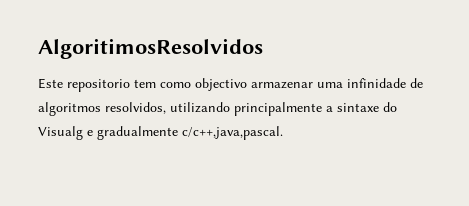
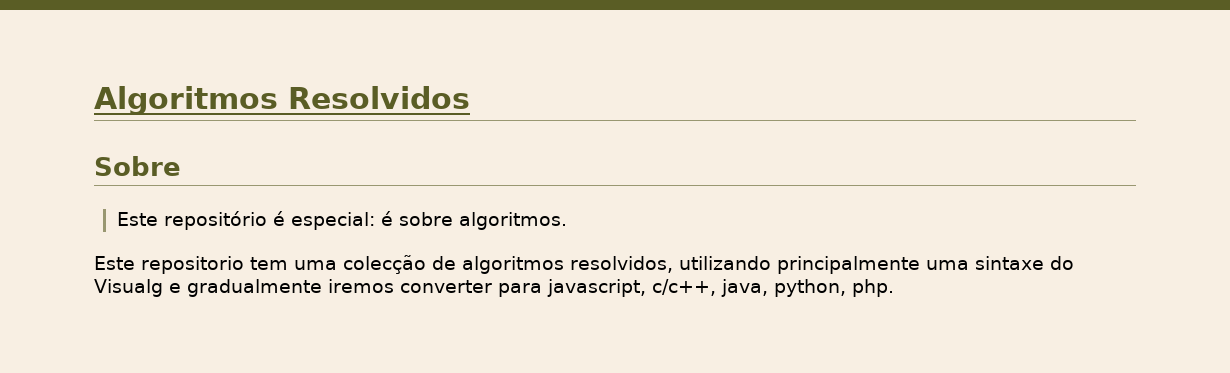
[38,38,263,59] [38,78,406,92] AlgoritimosResolvidos // Este repositorio tem como objectivo armazenar uma infinidade -> [94,86,470,115] [94,156,181,176] [116,211,567,230] [94,255,426,274] Algoritmos Resolvidos // Sobre // Este repositório é especial: é sobre algoritmos. // Este repositorio tem uma colecção
[326,106,333,112] a -> [926,260,969,270] uma
[182,126,283,140] c/c++,java,pascal. -> [328,279,894,297] iremos converter para javascript, c/c++, java, python, php.

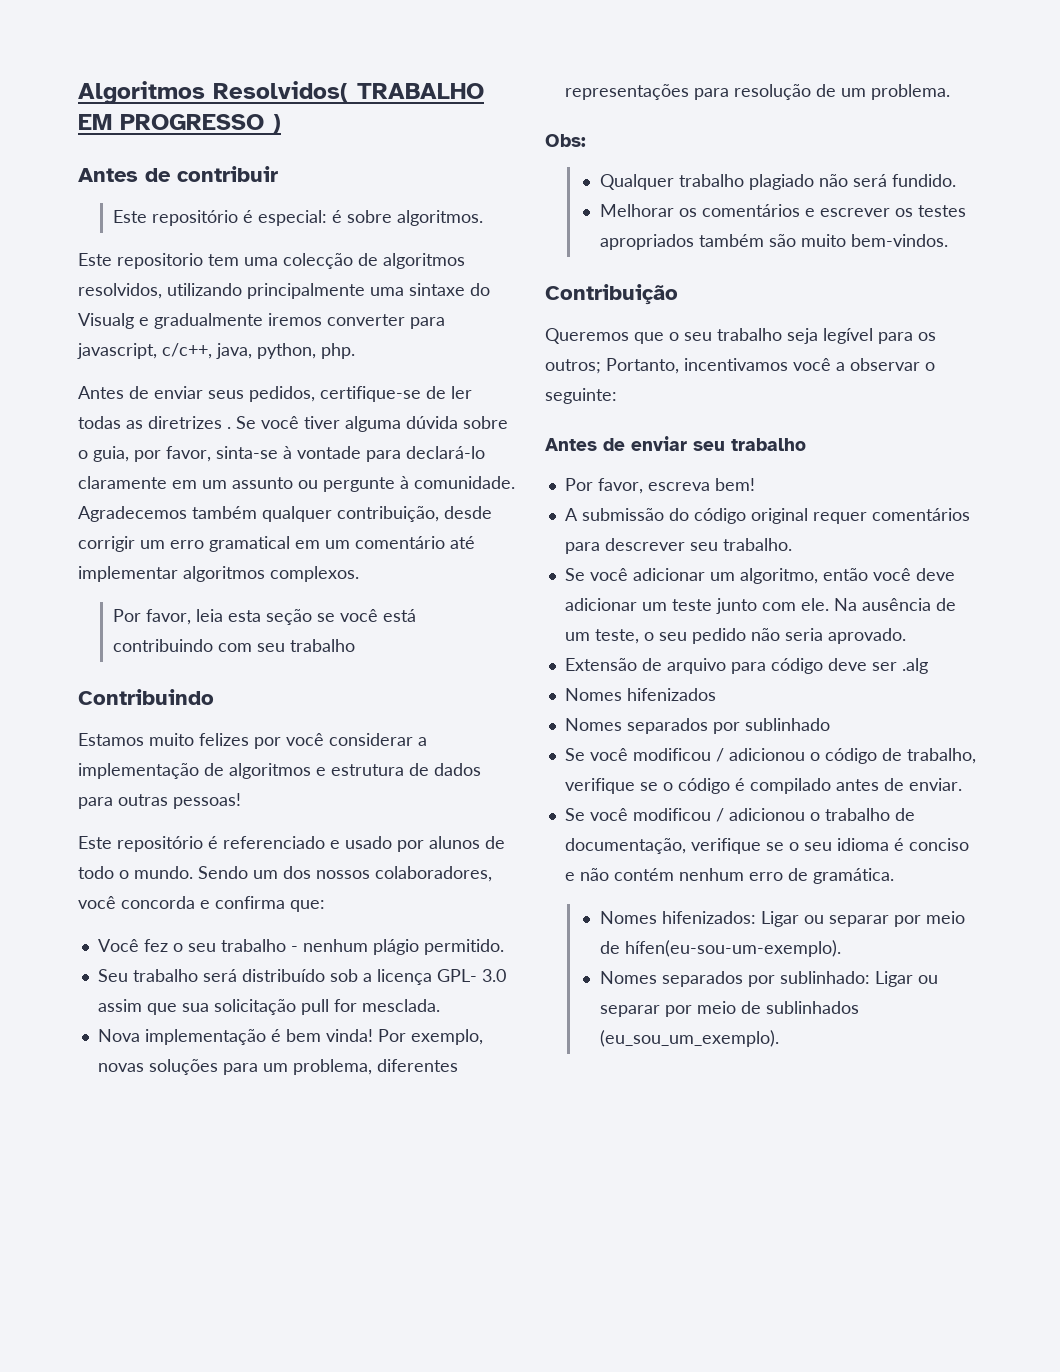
[288,86,470,109] [94,156,181,176] Resolvidos // Sobre -> [213,81,484,103] [78,114,281,134] [78,166,278,182] Resolvidos( TRABALHO EM PROGRESSO ) // Antes de contribuir
(894, 288) none -> [78,386,472,402] [78,416,508,432] [78,446,485,462] [78,476,515,492] [78,506,492,522] [78,536,475,552] [78,566,359,582] [112,609,416,625] [112,639,355,652] [78,689,214,705] [78,733,427,749] [78,763,481,779] [78,793,241,809] [78,836,505,852] [78,866,492,882] [78,896,325,912] [97,939,504,955] [97,969,506,985] [97,999,440,1015] [97,1029,483,1045] [97,1059,458,1075] [564,84,950,100] [545,134,586,147] [599,174,956,190] [599,204,966,217] [599,234,948,250] [545,284,678,305] [545,328,936,344] [545,358,935,374] [545,388,617,404] [545,436,806,451] [564,478,755,494] [564,508,970,524] [564,538,792,554] [564,568,955,584] [564,598,956,614] [564,628,906,644] [564,658,928,674] [564,688,716,701] [564,718,830,734] [564,748,976,764] [564,778,962,794] [564,808,915,822] [564,838,969,854] [564,868,894,884] [599,911,965,927] [599,940,841,957] [599,971,938,987] [599,1001,859,1017] [599,1030,779,1047] // Antes de enviar seus pedidos, certifique-se de ler todas as diretrizes . Se você tiver alguma dúvida sobre o guia, por favor, sinta-se à vontade para declará-lo claramente em um assunto ou pergunte à comunidade. Agradecemos também qualquer contribuição, desde corrigir um erro gramatical em um comentário até implementar algoritmos complexos. // Por favor, leia esta seção se você está contribuindo com seu trabalho // Contribuindo // Estamos muito felizes por você considerar a implementação de algoritmos e estrutura de dados para outras pessoas! // Este repositório é referenciado e usado por alunos de todo o mundo. Sendo um dos nossos colaboradores, você concorda e confirma que: // Você fez o seu trabalho - nenhum plágio permitido. // Seu trabalho será distribuído sob a licença GPL- 3.0 assim que sua solicitação pull for mesclada. // Nova implementação é bem vinda! Por exemplo, novas soluções para um problema, diferentes representações para resolução de um problema. // Obs: // Qualquer trabalho plagiado não será fundido. // Melhorar os comentários e escrever os testes apropriados também são muito bem-vindos. // Contribuição // Queremos que o seu trabalho seja legível para os outros; Portanto, incentivamos você a observar o seguinte: // Antes de enviar seu trabalho // Por favor, escreva bem! // A submissão do código original requer comentários para descrever seu trabalho. // Se você adicionar um algoritmo, então você deve adicionar um teste junto com ele. Na ausência de um teste, o seu pedido não seria aprovado. // Extensão de arquivo para código deve ser .alg // Nomes hifenizados // Nomes separados por sublinhado // Se você modificou / adicionou o código de trabalho, verifique se o código é compilado antes de enviar. // Se você modificou / adicionou o trabalho de documentação, verifique se o seu idioma é conciso e não contém nenhum erro de gramática. // Nomes hifenizados: Ligar ou separar por meio de hífen(eu-sou-um-exemplo). // Nomes separados por sublinhado: Ligar ou separar por meio de sublinhados (eu_sou_um_exemplo).

